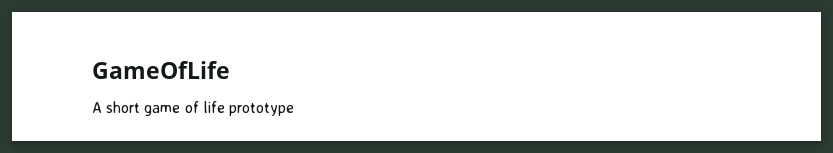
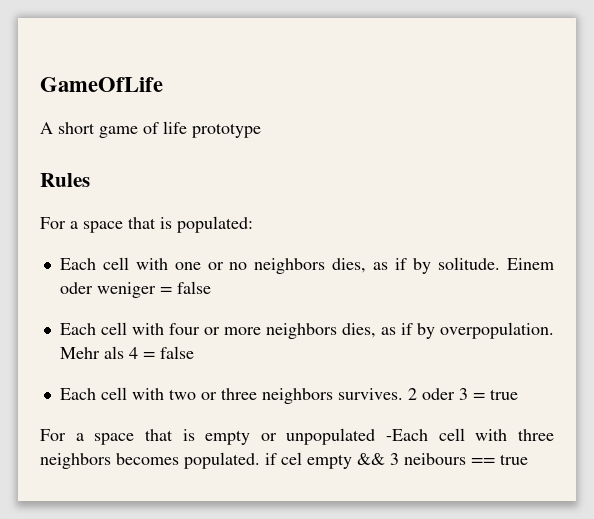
(294, 109) none -> [40,173,90,187] [40,216,253,233] [59,257,554,274] [59,281,211,298] [59,322,554,339] [59,346,194,359] [59,387,518,404] [40,428,554,445] [40,452,528,469] // Rules // For a space that is populated: // Each cell with one or no neighbors dies, as if by solitude. Einem oder weniger = false // Each cell with four or more neighbors dies, as if by overpopulation. Mehr als 4 = false // Each cell with two or three neighbors survives. 2 oder 3 = true // For a space that is empty or unpopulated -Each cell with three neighbors becomes populated. if cel empty && 3 neibours == true

